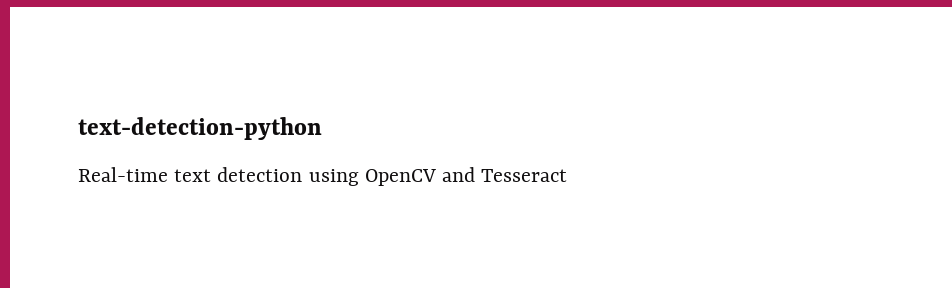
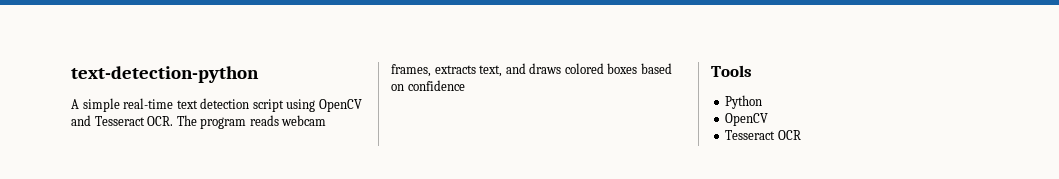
[78,167,168,182] Real-time -> [71,98,174,112] A simple real-time
(303, 174) none -> [252,99,284,112] script
(568, 175) none -> [147,115,327,129] [391,63,672,77] [391,80,465,91] [711,65,752,77] [725,95,763,109] [725,113,769,126] [725,130,801,140] OCR. The program reads webcam frames, extracts text, and draws colored boxes based on confidence // Tools // Python // OpenCV // Tesseract OCR

